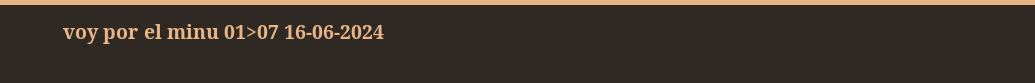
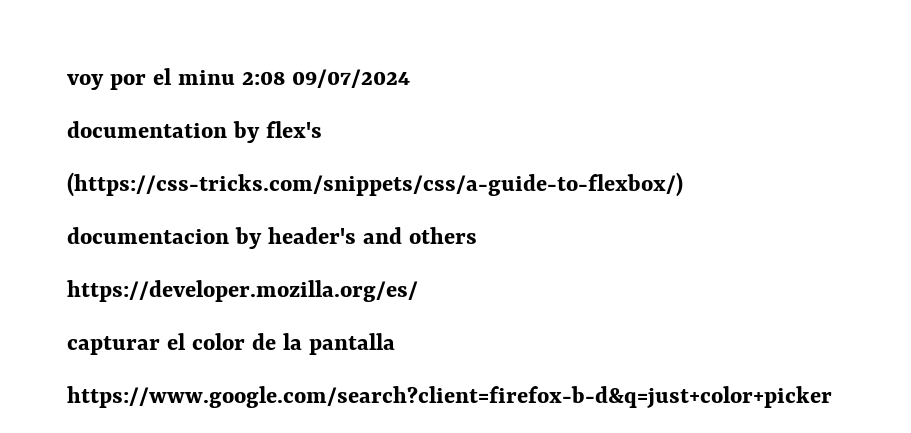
[224,25,385,39] 01>07 16-06-2024 -> [242,69,411,88] [67,121,323,143] [67,172,683,197] [67,227,478,249] [67,280,418,302] [67,333,396,355] [67,386,832,408] 2:08 09/07/2024 // documentation by flex's // (https://css-tricks.com/snippets/css/a-guide-to-flexbox/) // documentacion by header's and others // https://developer.mozilla.org/es/ // capturar el color de la pantalla // https://www.google.com/search?client=firefox-b-d&q=just+color+picker

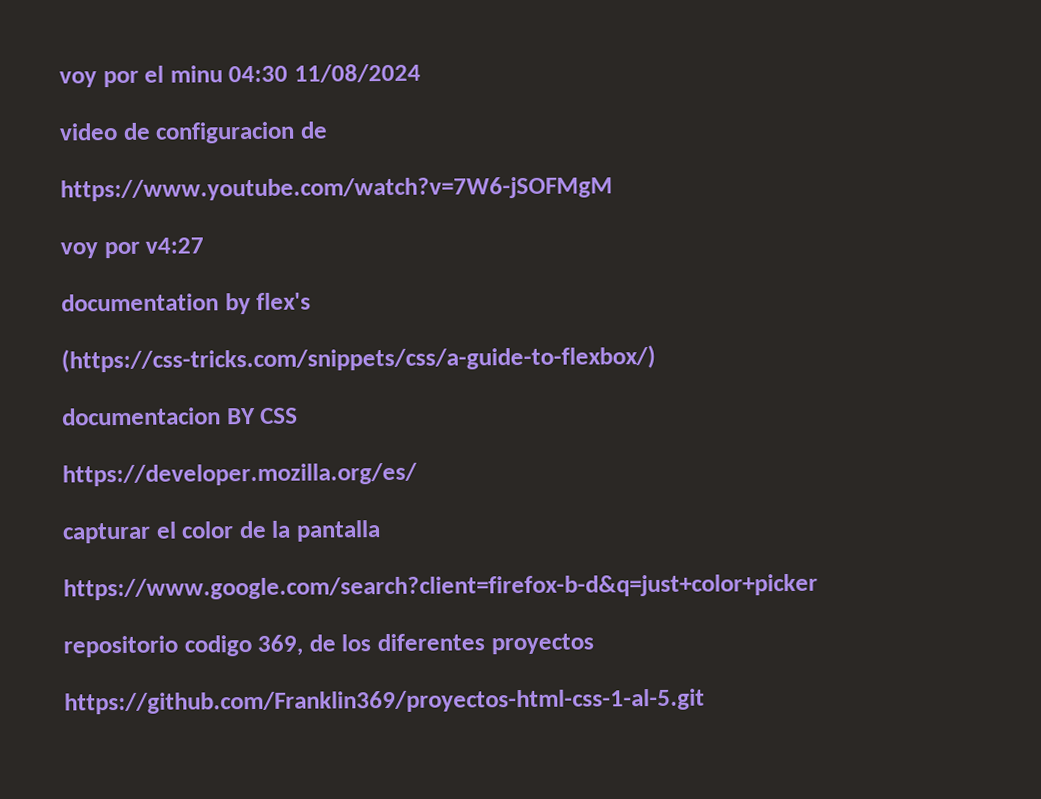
[242,69,411,88] 2:08 09/07/2024 -> [228,63,422,83] [59,121,328,144] [60,176,613,202] [60,237,205,259] 04:30 11/08/2024 // video de configuracion de // https://www.youtube.com/watch?v=7W6-jSOFMgM // voy por v4:27
[235,227,478,249] by header's and others -> [226,407,299,425] BY CSS
(832, 397) none -> [63,633,594,658] [64,688,705,715] // repositorio codigo 369, de los diferentes proyectos // https://github.com/Franklin369/proyectos-html-css-1-al-5.git

